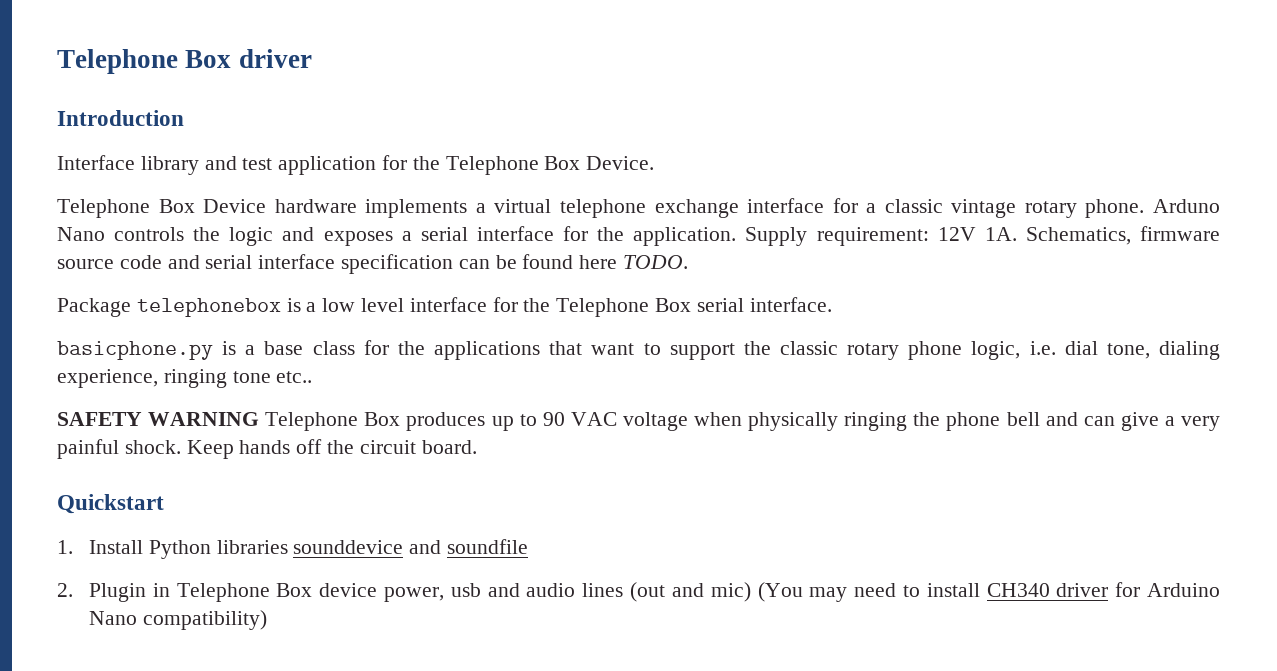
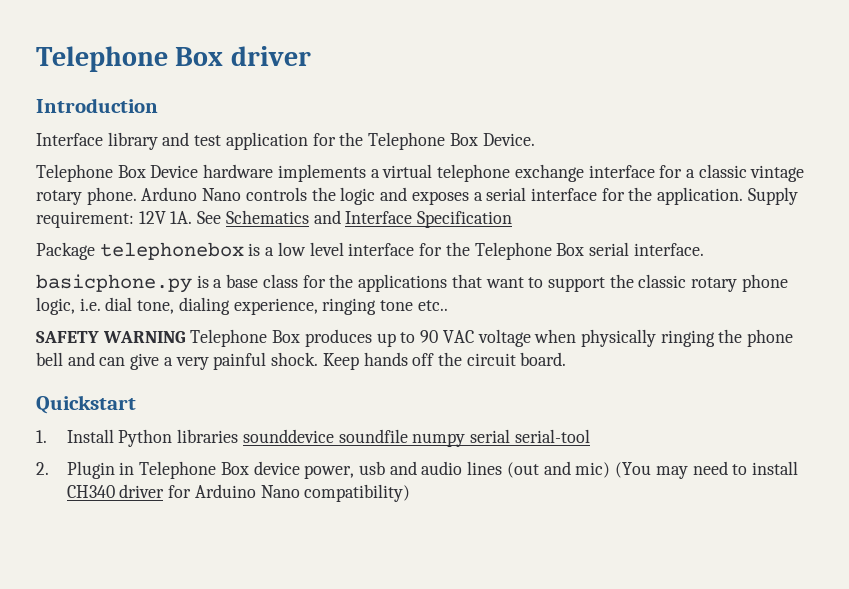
[1025,226,1220,245] [57,254,689,274] Schematics, firmware source code and serial interface specification can be found here TODO. -> [197,210,513,228] See Schematics and Interface Specification
[409,540,442,554] and -> (334, 436) none
(528, 546) none -> [412,429,590,447] numpy serial serial-tool

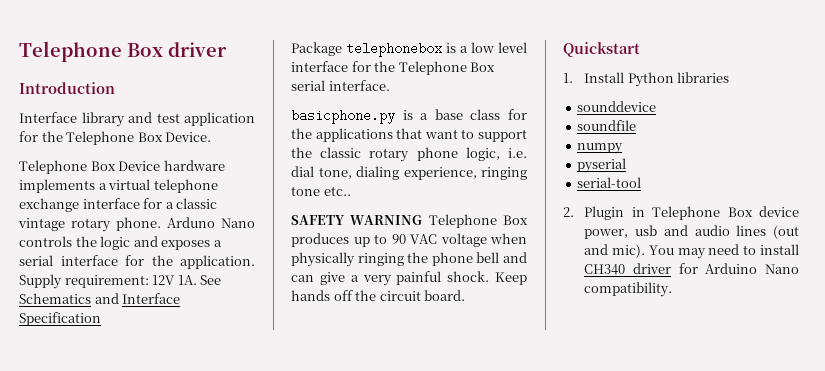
(239, 436) none -> (730, 77) //
(334, 436) none -> (657, 106) //
(408, 436) none -> (637, 125) //
[470,429,511,443] serial -> [577,158,627,173] // pyserial //
[575,462,652,478] mic) (You -> [612,244,674,258] mic). You
[304,484,411,502] compatibility) -> [584,282,673,297] compatibility.

